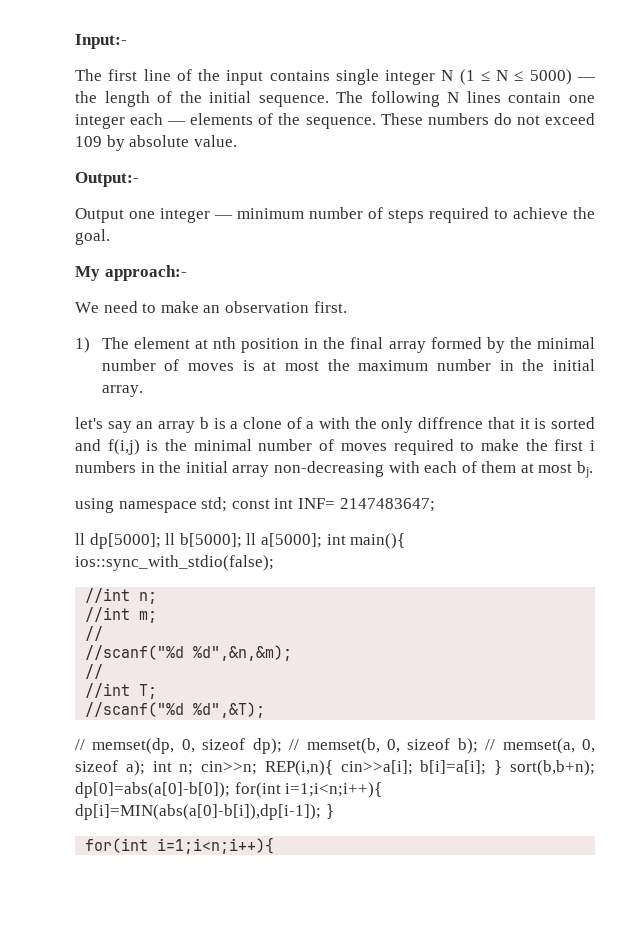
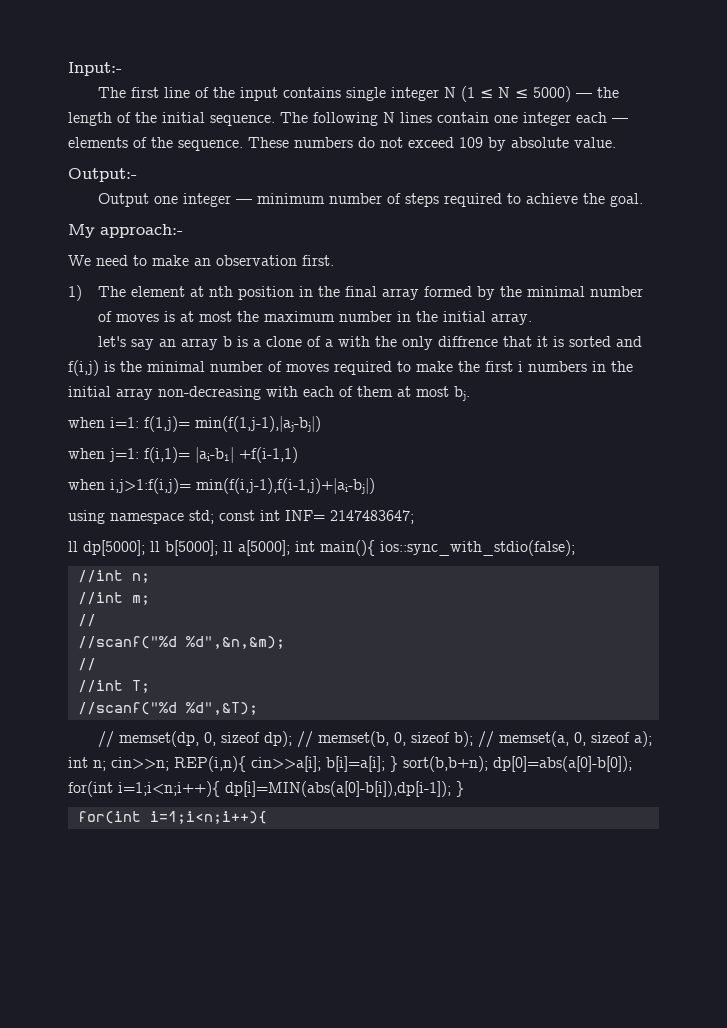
(594, 469) none -> [68,416,321,432] [68,447,298,463] [68,478,375,494] // when i=1: f(1,j)= min(f(1,j-1),|aj-bj|) // when j=1: f(i,1)= |ai-b1| +f(i-1,1) // when i,j>1:f(i,j)= min(f(i,j-1),f(i-1,j)+|ai-bj|)

